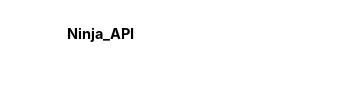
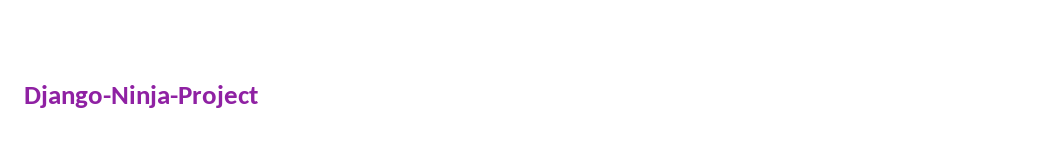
[67,27,134,42] Ninja_API -> [24,85,258,108] Django-Ninja-Project

